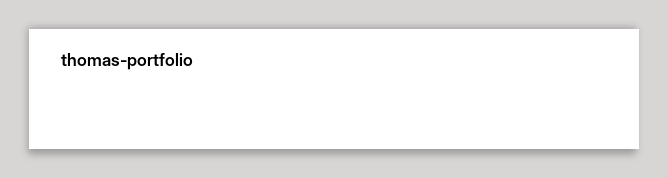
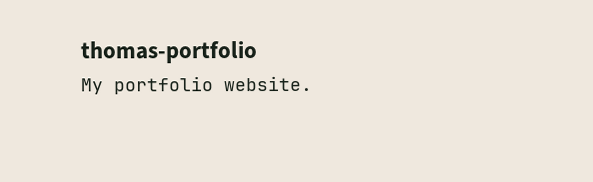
(193, 61) none -> [80,75,312,95] // My portfolio website.

